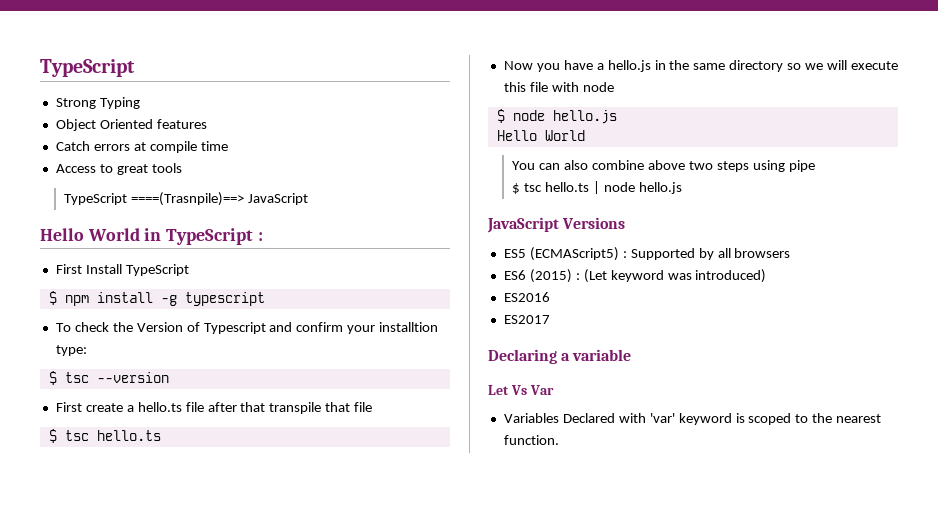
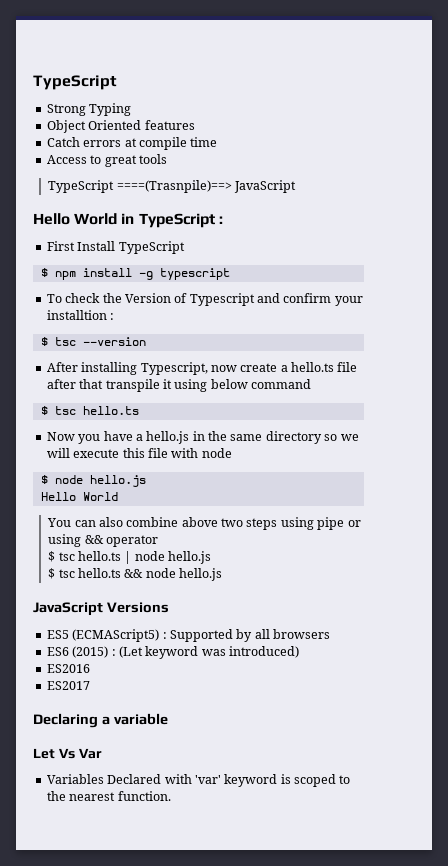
[55,345,87,356] type: -> [110,313,115,320] :
[55,402,82,412] First -> [46,362,237,375] After installing Typescript, now
[325,402,373,412] that file -> [162,379,311,392] it using below command
(815, 166) none -> [347,520,361,527] [48,534,158,547] or using && operator
(682, 188) none -> [48,568,223,581] // $ tsc hello.ts && node hello.js

